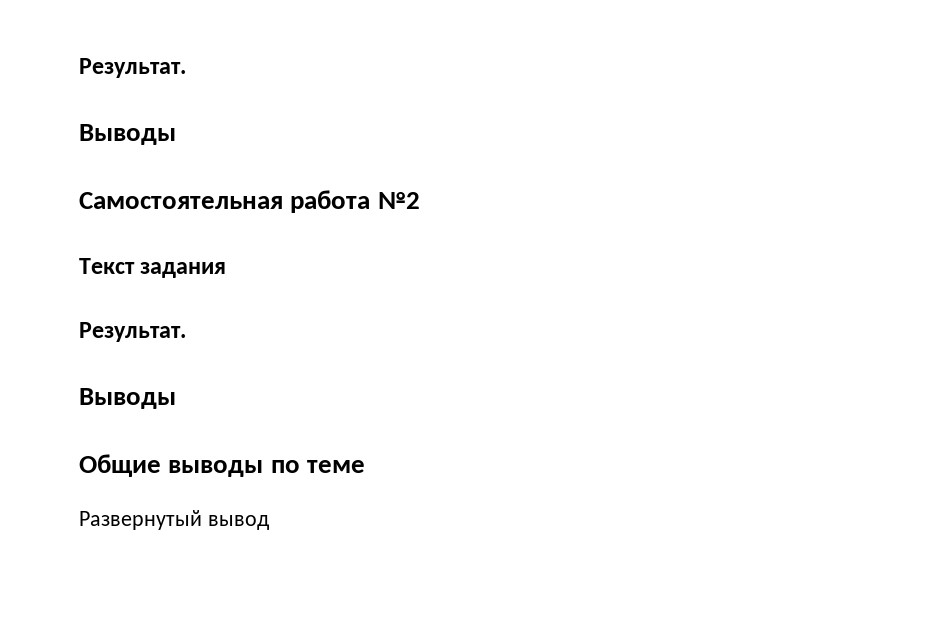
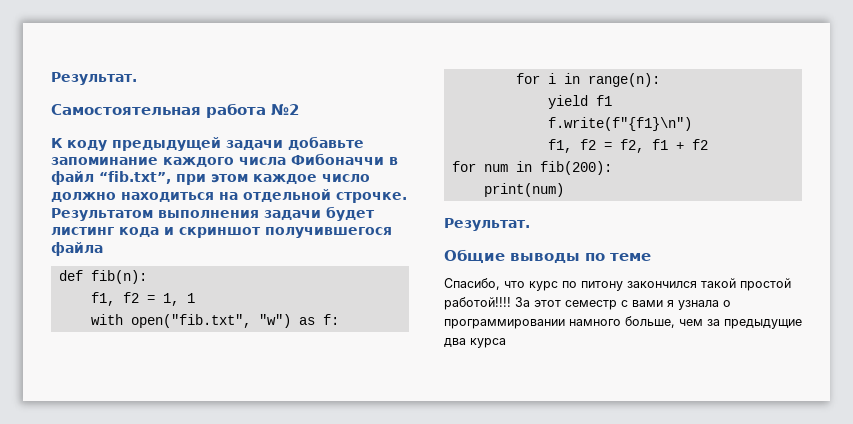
[79,58,186,78] [79,124,176,145] Результат. // Выводы -> [51,72,137,85] Результат.
[79,258,227,278] [79,322,186,342] [79,388,176,409] Текст задания // Результат. // Выводы -> [51,136,364,151] [51,153,398,167] [51,171,370,185] [51,189,407,203] [51,206,375,221] [51,227,392,238] [51,242,103,256] [58,270,147,284] [90,292,195,306] [90,314,339,328] [515,73,660,87] [547,95,612,109] [547,117,692,131] [547,139,708,153] [451,161,612,175] [483,183,564,197] [444,218,530,231] К коду предыдущей задачи добавьте запоминание каждого числа Фибоначчи в файл “fib.txt”, при этом каждое число должно находиться на отдельной строчке. Результатом выполнения задачи будет листинг кода и скриншот получившегося файла // def fib(n): // f1, f2 = 1, 1 // with open("fib.txt", "w") as f: // for i in range(n): // yield f1 // f.write(f"{f1}\n") // f1, f2 = f2, f1 + f2 // for num in fib(200): // print(num) // Результат.
[79,510,269,530] Развернутый вывод -> [444,278,791,291] [444,297,731,310] [444,316,802,329] [444,338,506,348] Спасибо, что курс по питону закончился такой простой работой!!!! За этот семестр с вами я узнала о программировании намного больше, чем за предыдущие два курса

